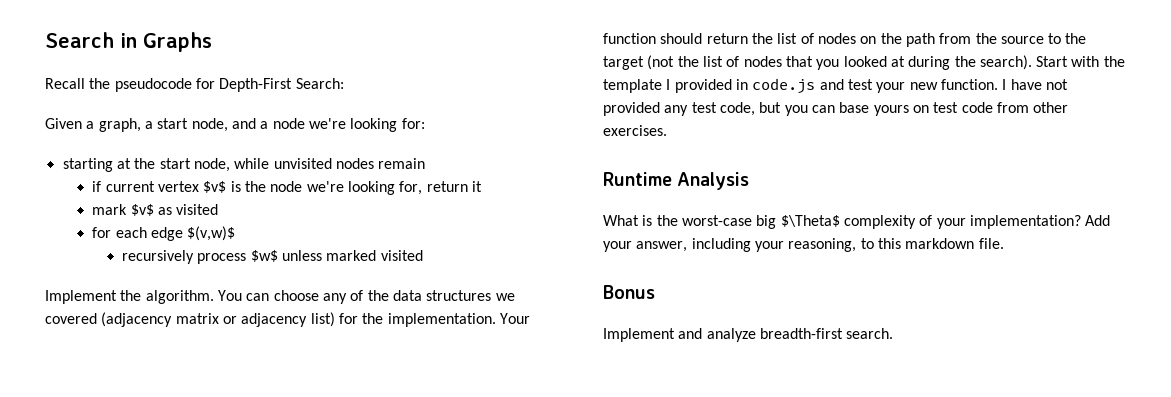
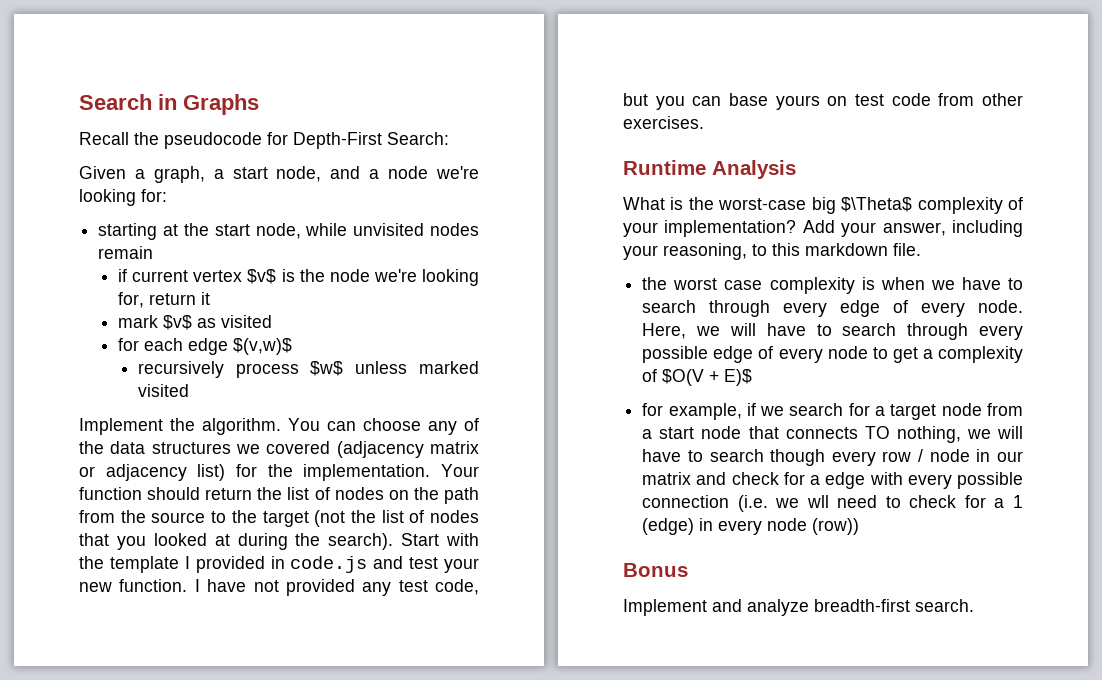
(1004, 243) none -> [642,277,1023,294] [642,300,1023,317] [642,323,1023,340] [642,346,1023,363] [642,369,753,386] [642,403,1023,420] [642,426,1023,443] [642,449,1024,466] [642,472,1023,489] [642,495,1023,512] [642,518,860,535] // the worst case complexity is when we have to search through every edge of every node. Here, we will have to search through every possible edge of every node to get a complexity of $O(V + E)$ // for example, if we search for a target node from a start node that connects TO nothing, we will have to search though every row / node in our matrix and check for a edge with every possible connection (i.e. we wll need to check for a 1 (edge) in every node (row))

